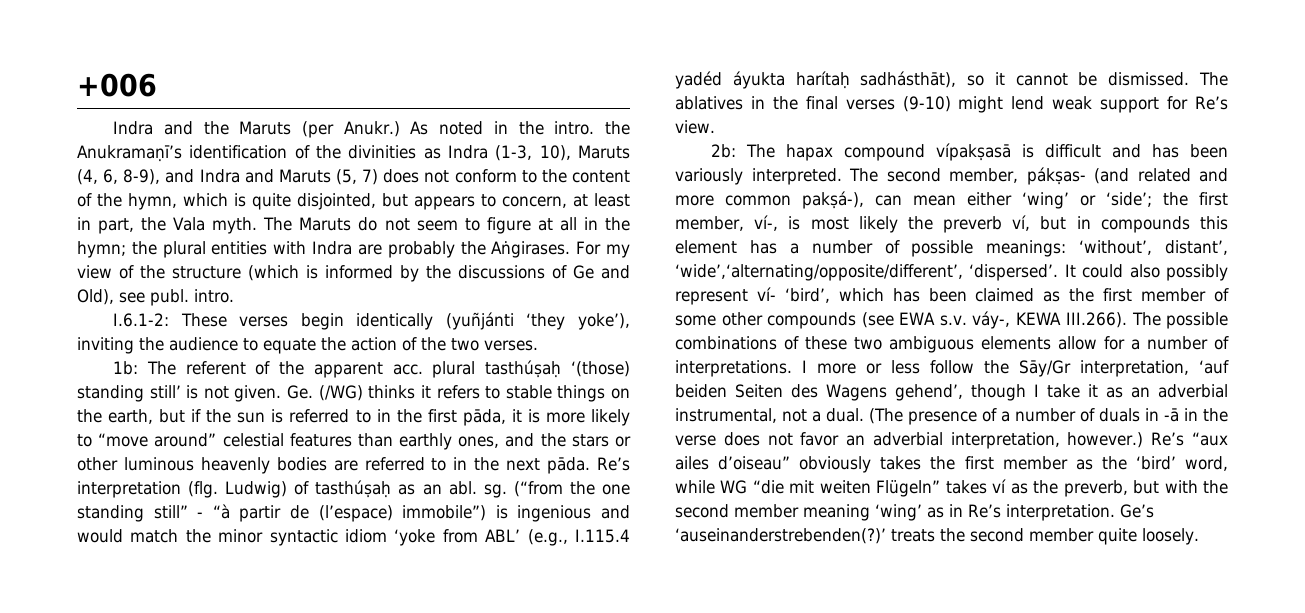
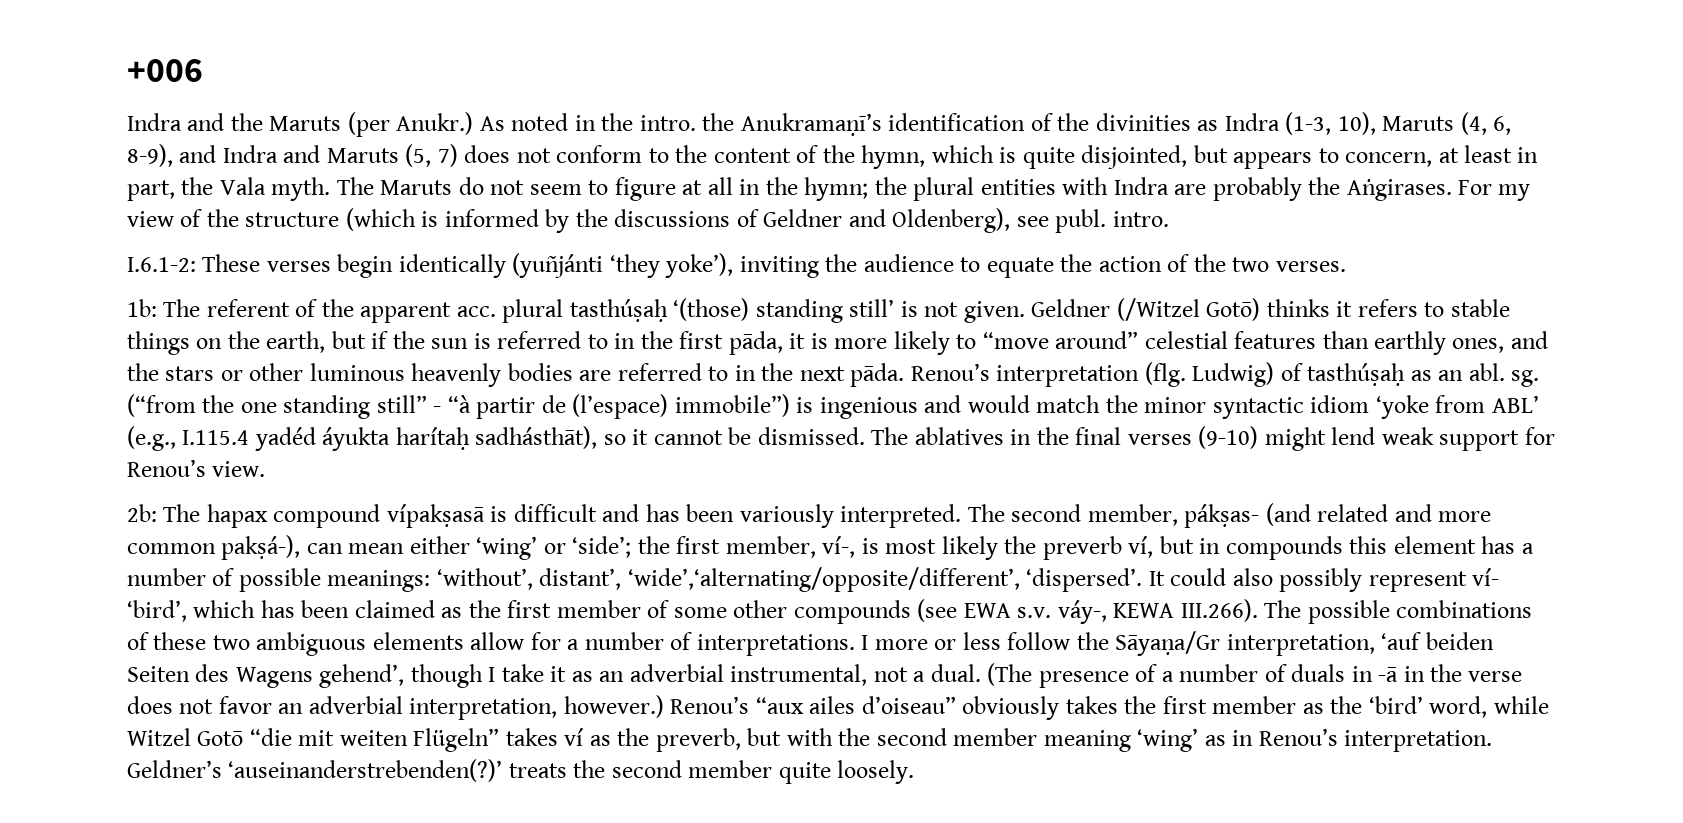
[573,265,630,279] [77,289,114,305] Ge and Old), -> [763,208,1011,233] Geldner and Oldenberg),
[287,385,363,401] Ge. (/WG) -> [1031,298,1261,321] Geldner (/Witzel Gotō)
[597,457,631,471] Re’s -> [910,363,990,381] Renou’s
[1195,96,1228,110] Re’s -> [127,459,206,477] Renou’s
[1019,360,1071,377] Sāy/Gr -> [1115,631,1221,656] Sāyaṇa/Gr
[1151,432,1185,446] Re’s -> [670,696,750,714] Renou’s
[720,480,748,494] WG -> [127,728,244,746] Witzel Gotō
[968,504,1154,521] Re’s interpretation. Ge’s -> [1258,728,1493,752] [127,760,222,778] Renou’s interpretation. Geldner’s

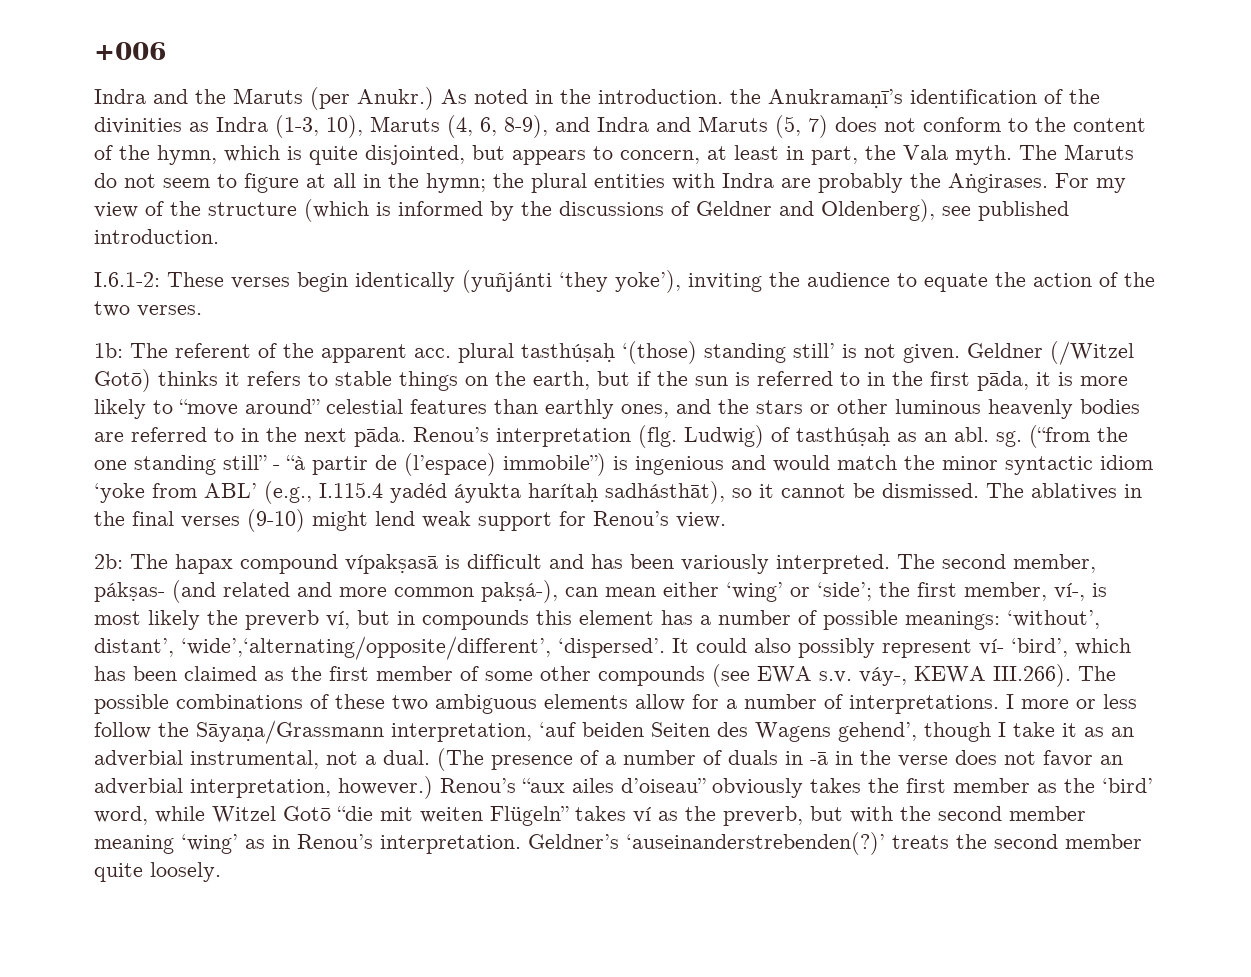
[639,115,696,131] intro. -> [598,89,723,104] introduction.
[1055,209,1169,233] publ. intro. -> [978,201,1069,221] [94,229,219,244] published introduction.
[1115,631,1221,656] Sāyaṇa/Gr -> [196,720,384,744] Sāyaṇa/Grassmann

